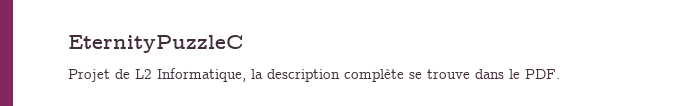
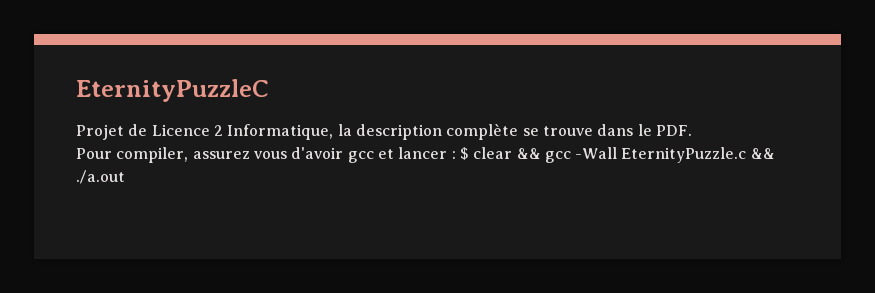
[135,69,152,79] L2 -> [151,124,223,136] Licence 2
(560, 74) none -> [76,147,775,163] [76,170,125,184] // Pour compiler, assurez vous d'avoir gcc et lancer : $ clear && gcc -Wall EternityPuzzle.c && ./a.out

